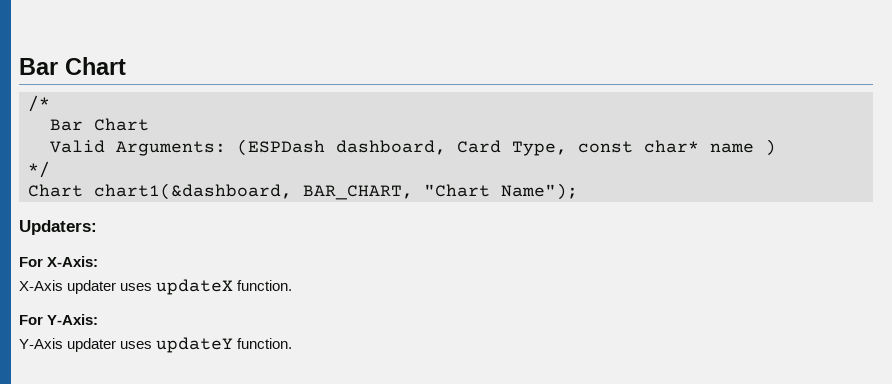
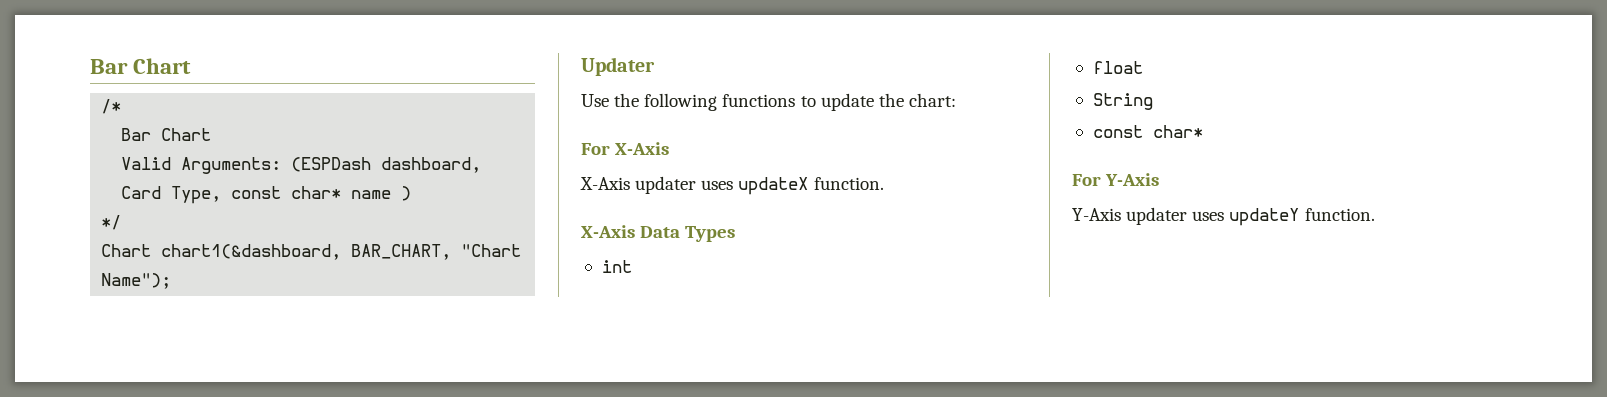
[19,220,97,235] [19,256,99,267] Updaters: // For X-Axis: -> [581,57,655,76] [581,93,956,111] [581,142,670,155] Updater // Use the following functions to update the chart: // For X-Axis
[19,314,99,325] // For Y-Axis: -> [581,225,736,242] [601,260,632,273] [1092,61,1143,74] [1092,93,1153,110] [1092,125,1203,138] [1072,173,1160,186] // X-Axis Data Types // int // float // String // const char* // For Y-Axis

